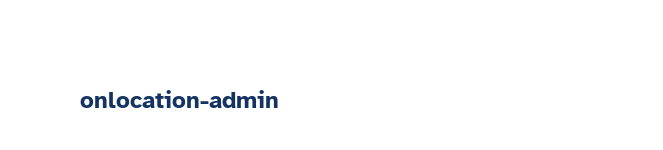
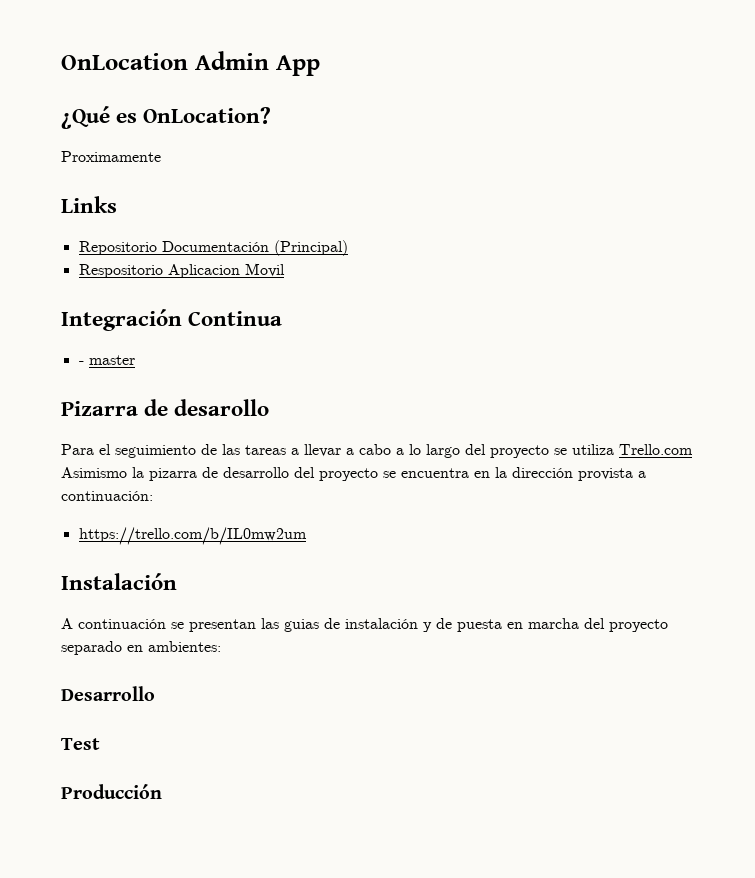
[80,90,279,108] onlocation-admin -> [61,51,320,76] [61,106,272,129] [61,151,161,162] [61,196,117,213] [78,240,348,256] [78,263,285,278] [61,309,283,331] [78,355,135,365] [61,399,270,416] [61,444,693,458] [61,467,646,481] [61,491,153,501] [78,527,307,545] [61,573,177,590] [61,618,668,632] [61,641,221,655] [61,686,155,701] [61,738,100,750] [61,784,162,799] OnLocation Admin App // ¿Qué es OnLocation? // Proximamente // Links // Repositorio Documentación (Principal) // Respositorio Aplicacion Movil // Integración Continua // - master // Pizarra de desarollo // Para el seguimiento de las tareas a llevar a cabo a lo largo del proyecto se utiliza Trello.com Asimismo la pizarra de desarrollo del proyecto se encuentra en la dirección provista a continuación: // https://trello.com/b/IL0mw2um // Instalación // A continuación se presentan las guias de instalación y de puesta en marcha del proyecto separado en ambientes: // Desarrollo // Test // Producción

